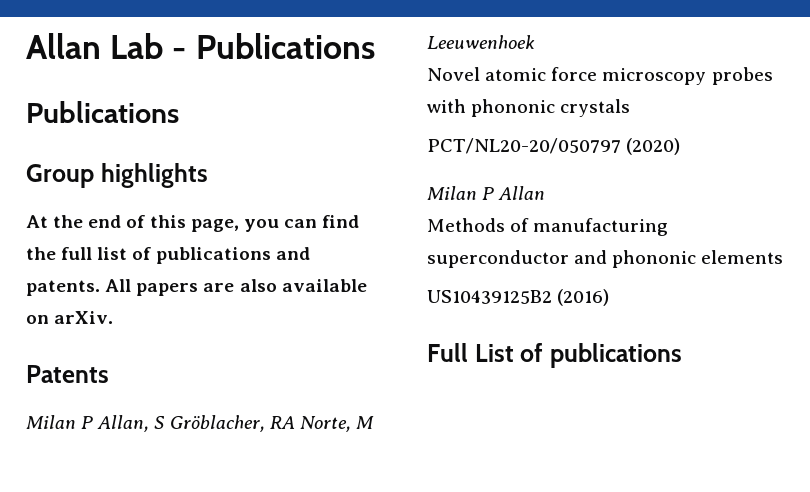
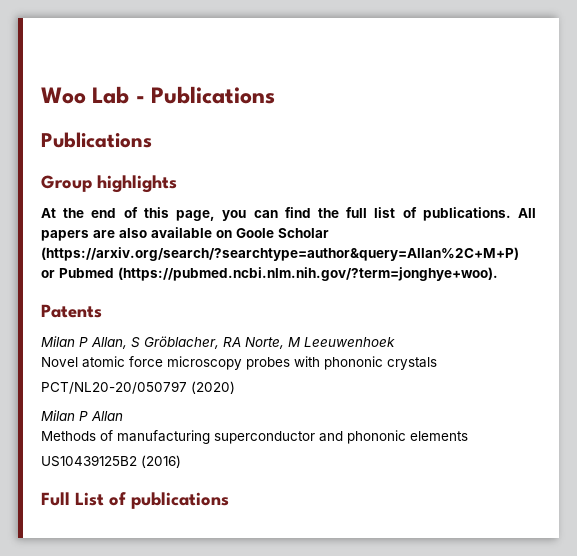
[26,33,101,59] Allan -> [41,87,86,104] Woo
[155,247,310,264] [26,280,100,296] publications and patents. -> [422,207,511,221] publications.
[54,311,114,324] arXiv. -> [236,228,329,238] [41,247,519,261] [41,267,498,281] Goole Scholar (https://arxiv.org/search/?searchtype=author&query=Allan%2C+M+P) or Pubmed (https://pubmed.ncbi.nlm.nih.gov/?term=jonghye+woo).

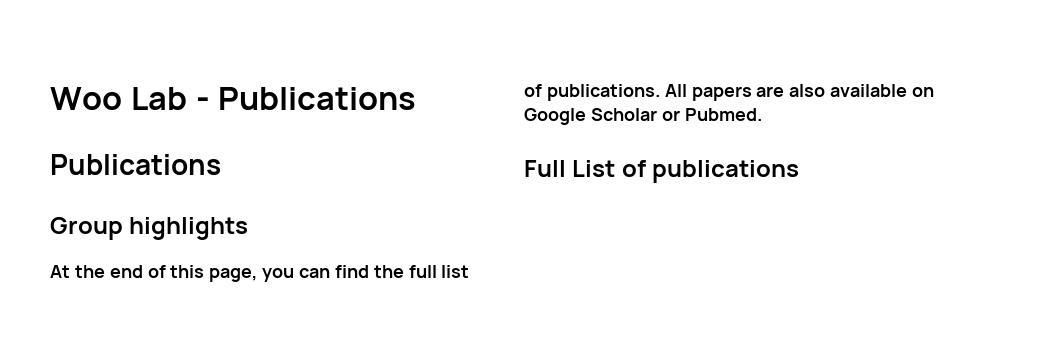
[236,228,329,238] [41,247,519,261] [41,267,498,281] [41,304,102,318] [41,336,395,349] [41,356,437,370] [41,381,235,394] [41,410,123,421] [41,430,468,444] [41,455,181,468] Goole Scholar (https://arxiv.org/search/?searchtype=author&query=Allan%2C+M+P) or Pubmed (https://pubmed.ncbi.nlm.nih.gov/?term=jonghye+woo). // Patents // Milan P Allan, S Gröblacher, RA Norte, M Leeuwenhoek // Novel atomic force microscopy probes with phononic crystals // PCT/NL20-20/050797 (2020) // Milan P Allan // Methods of manufacturing superconductor and phononic elements // US10439125B2 (2016) -> [524,108,762,125] Google Scholar or Pubmed.

